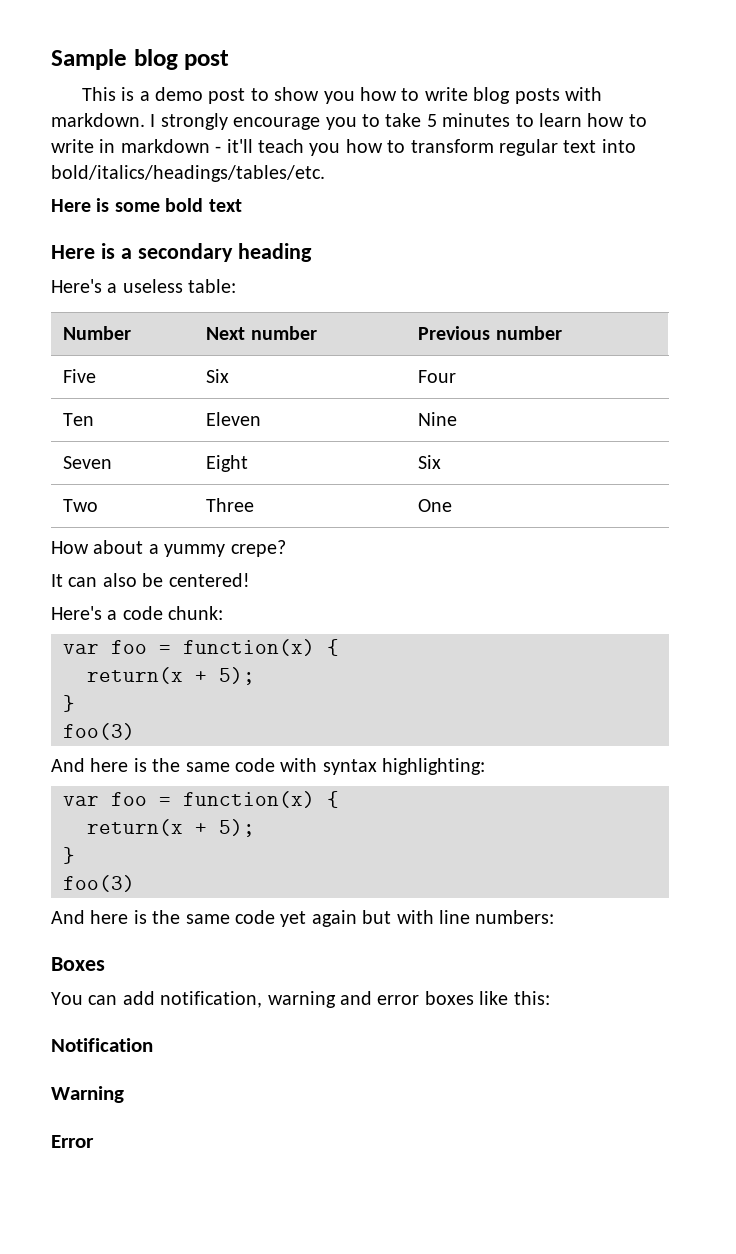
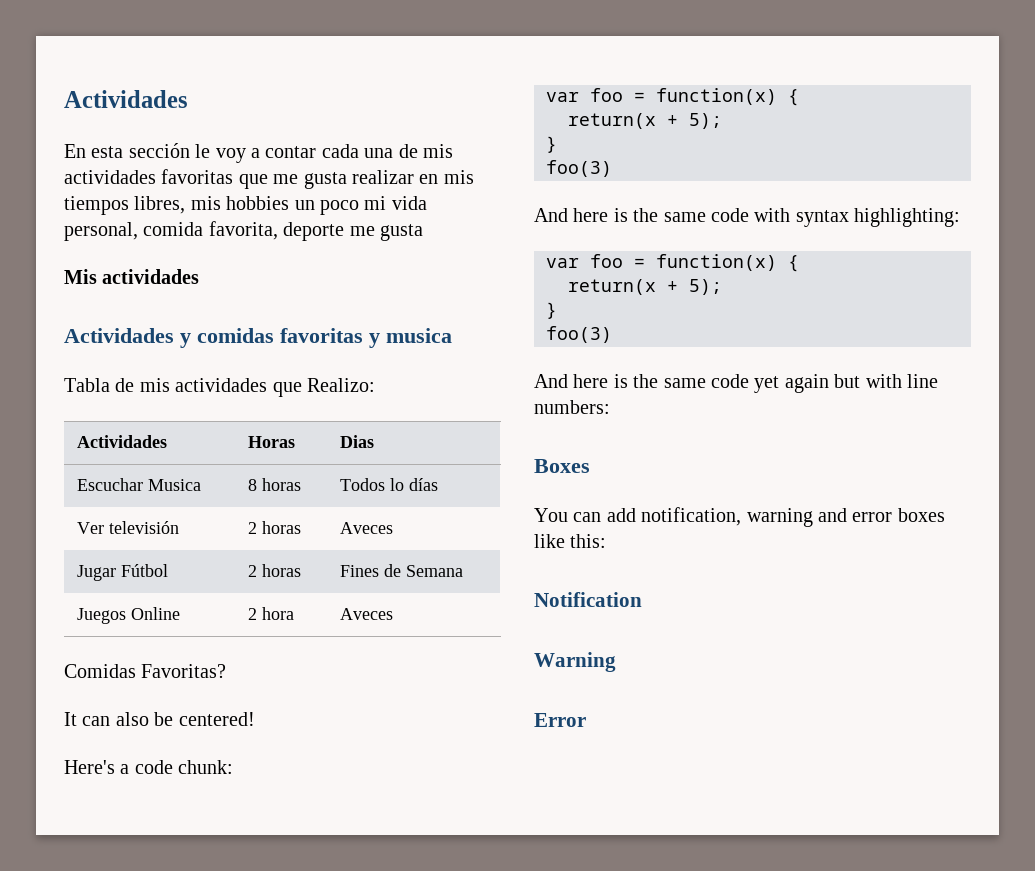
[51,49,230,70] [81,87,603,104] [51,113,647,130] [51,139,636,156] [51,165,325,182] [51,198,242,212] [51,243,312,262] [51,279,237,293] [63,326,132,340] [206,326,317,340] [418,326,562,340] [63,369,97,383] [206,369,230,383] [418,370,457,383] [63,413,95,426] [206,412,262,426] [418,412,458,426] [63,456,113,469] [206,455,249,472] [418,455,442,469] [63,499,99,512] [206,498,255,512] [418,499,453,512] [51,540,286,557] Sample blog post // This is a demo post to show you how to write blog posts with markdown. I strongly encourage you to take 5 minutes to learn how to write in markdown - it'll teach you how to transform regular text into bold/italics/headings/tables/etc. // Here is some bold text // Here is a secondary heading // Here's a useless table: // Number | Next number | Previous number // Five | Six | Four // Ten | Eleven | Nine // Seven | Eight | Six // Two | Three | One // How about a yummy crepe? -> [64,90,188,108] [64,143,453,163] [64,169,474,189] [64,196,427,215] [64,221,423,241] [64,269,200,284] [64,328,452,348] [64,378,375,397] [77,435,168,448] [248,436,296,448] [340,435,375,448] [77,478,202,491] [248,478,302,491] [340,478,439,491] [77,521,180,534] [248,521,302,534] [340,522,394,534] [77,564,169,581] [248,564,302,577] [340,564,464,577] [77,607,181,624] [248,607,295,620] [340,608,394,620] [64,664,227,678] Actividades // En esta sección le voy a contar cada una de mis actividades favoritas que me gusta realizar en mis tiempos libres, mis hobbies un poco mi vida personal, comida favorita, deporte me gusta // Mis actividades // Actividades y comidas favoritas y musica // Tabla de mis actividades que Realizo: // Actividades | Horas | Dias // Escuchar Musica | 8 horas | Todos lo días // Ver televisión | 2 horas | Aveces // Jugar Fútbol | 2 horas | Fines de Semana // Juegos Online | 2 hora | Aveces // Comidas Favoritas?

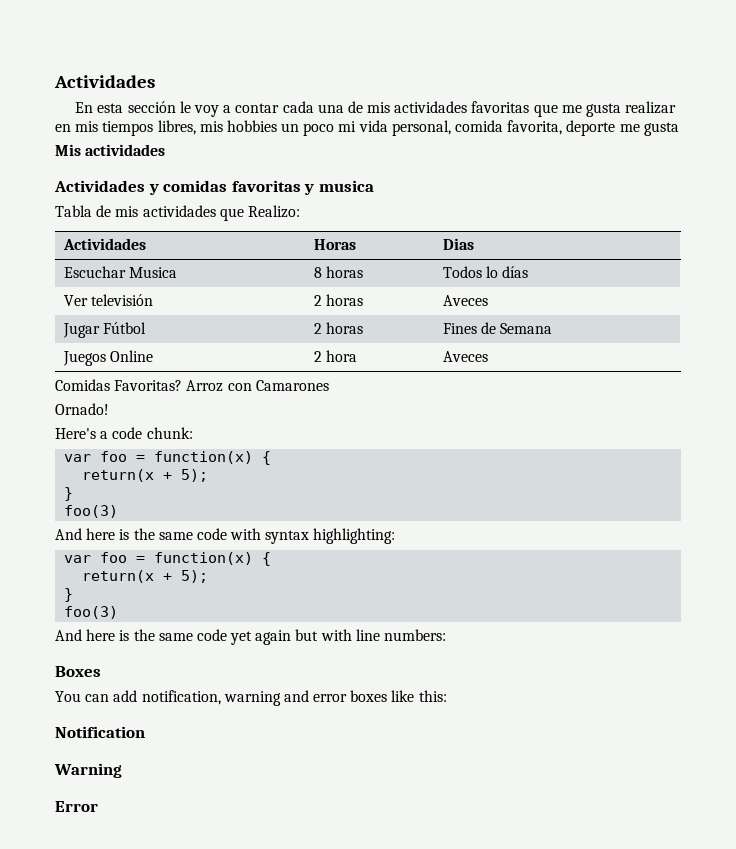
[64,712,255,726] // It can also be centered! -> [186,380,329,392] [55,403,109,415] Arroz con Camarones // Ornado!

